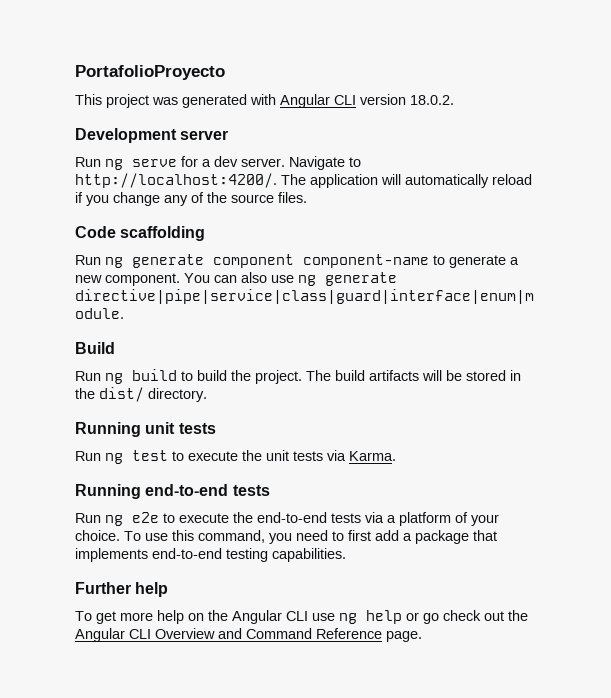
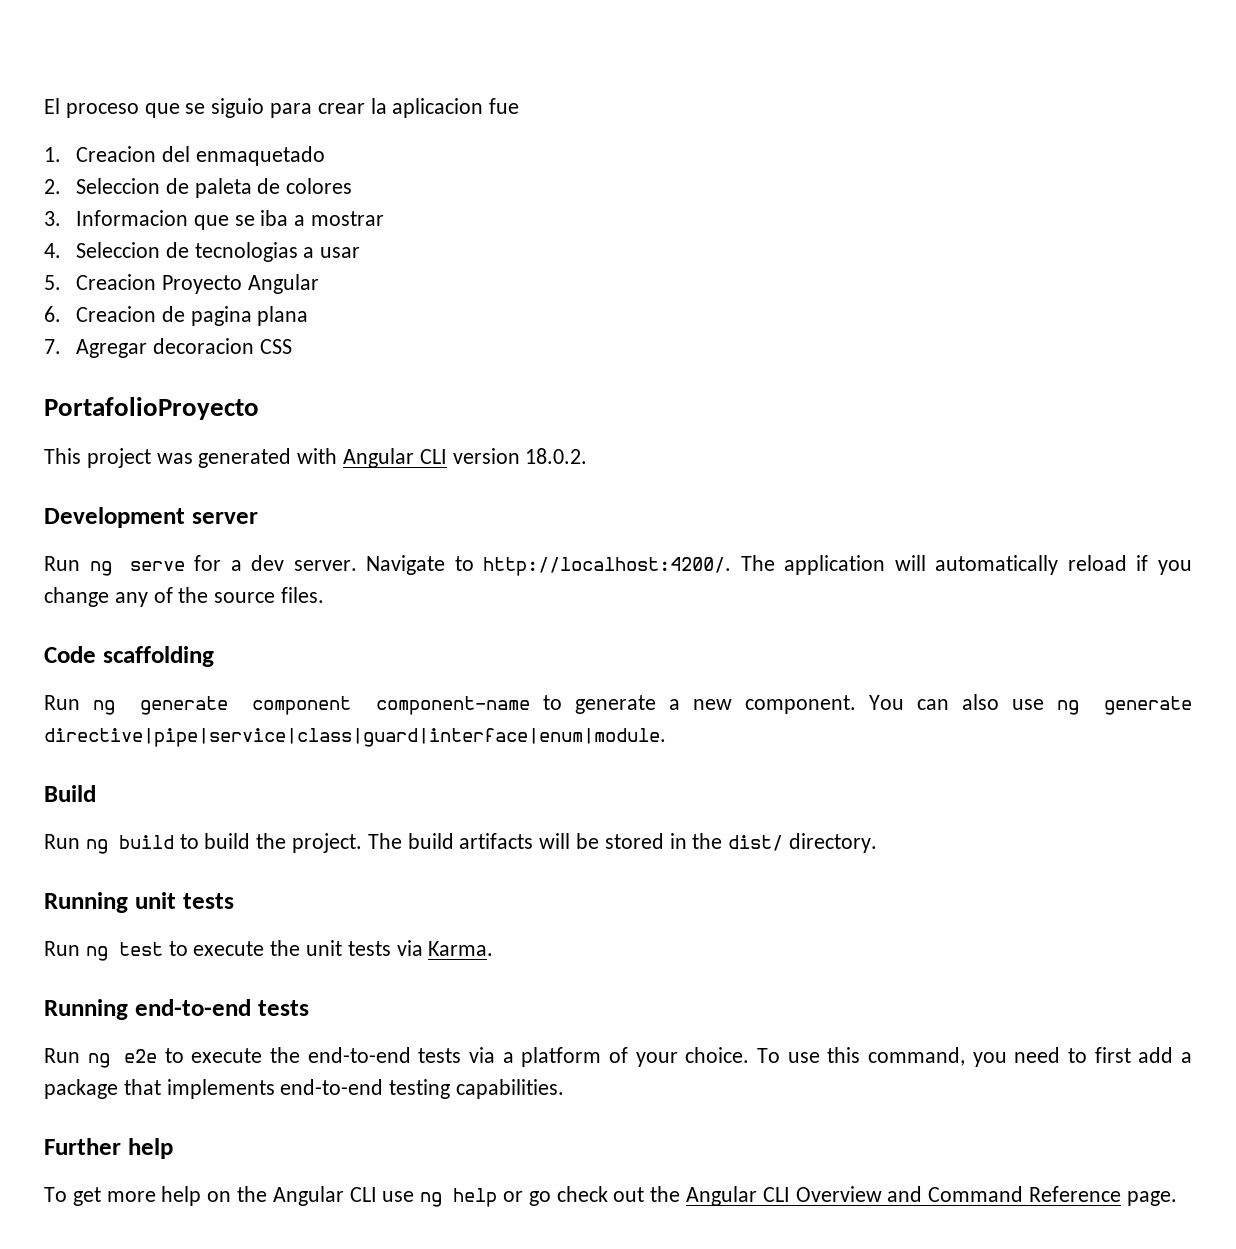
(75, 72) none -> [44,98,520,118] [44,146,325,166] [44,178,353,198] [44,210,385,230] [44,242,361,262] [44,274,319,294] [44,306,309,326] [44,338,292,358] El proceso que se siguio para crear la aplicacion fue // 1. Creacion del enmaquetado // 2. Seleccion de paleta de colores // 3. Informacion que se iba a mostrar // 4. Seleccion de tecnologias a usar // 5. Creacion Proyecto Angular // 6. Creacion de pagina plana // 7. Agregar decoracion CSS //

